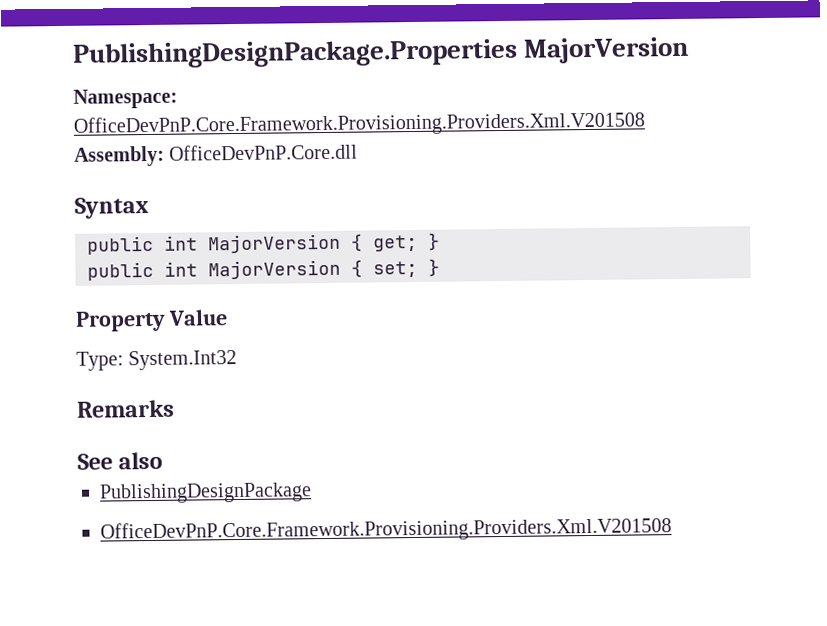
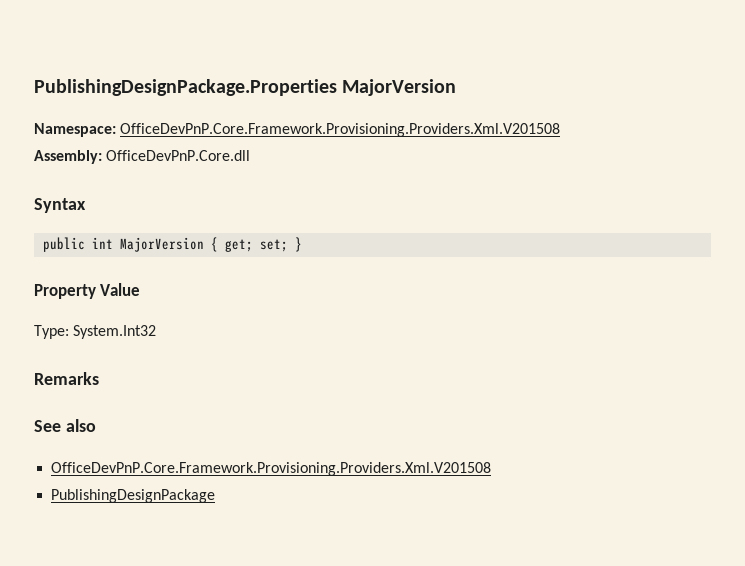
[428,232,440,251] [87,259,363,281] } // public int MajorVersion { -> (254, 245) none
(164, 460) none -> [51,462,492,476] // OfficeDevPnP.Core.Framework.Provisioning.Providers.Xml.V201508
[100,517,672,544] // OfficeDevPnP.Core.Framework.Provisioning.Providers.Xml.V201508 -> (216, 496) none

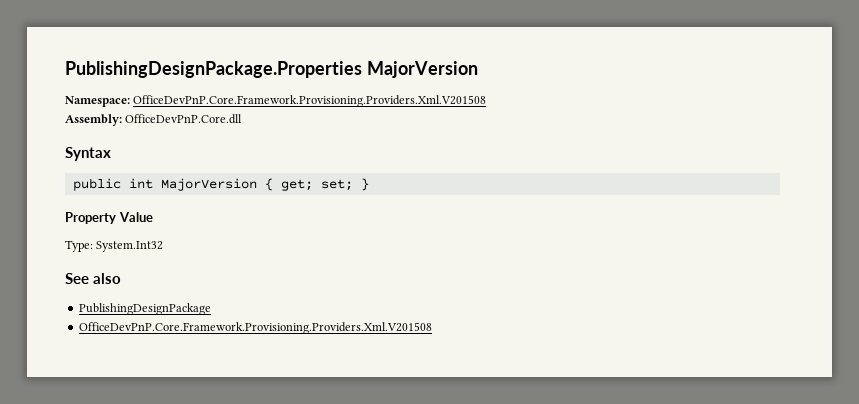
[34,372,99,385] // Remarks -> (164, 246) none
[51,462,492,476] [51,489,216,503] // OfficeDevPnP.Core.Framework.Provisioning.Providers.Xml.V201508 // PublishingDesignPackage -> [78,303,211,315] [78,322,432,334] // PublishingDesignPackage // OfficeDevPnP.Core.Framework.Provisioning.Providers.Xml.V201508

